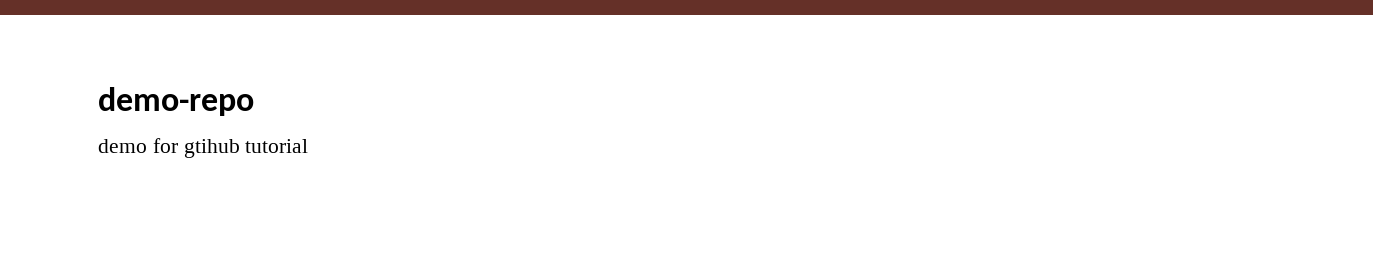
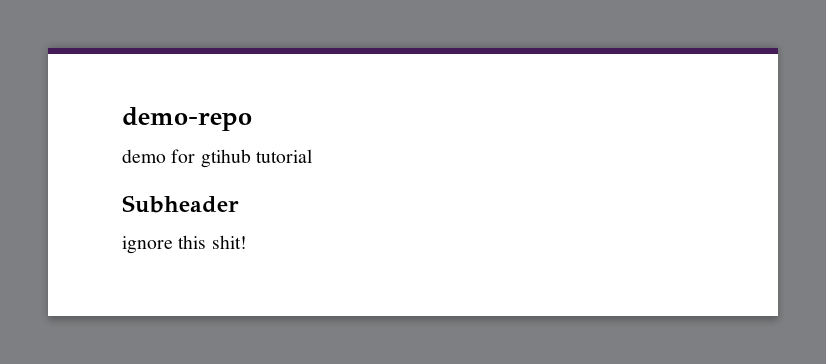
(309, 146) none -> [122,195,239,213] [122,235,247,254] // Subheader // ignore this shit!

